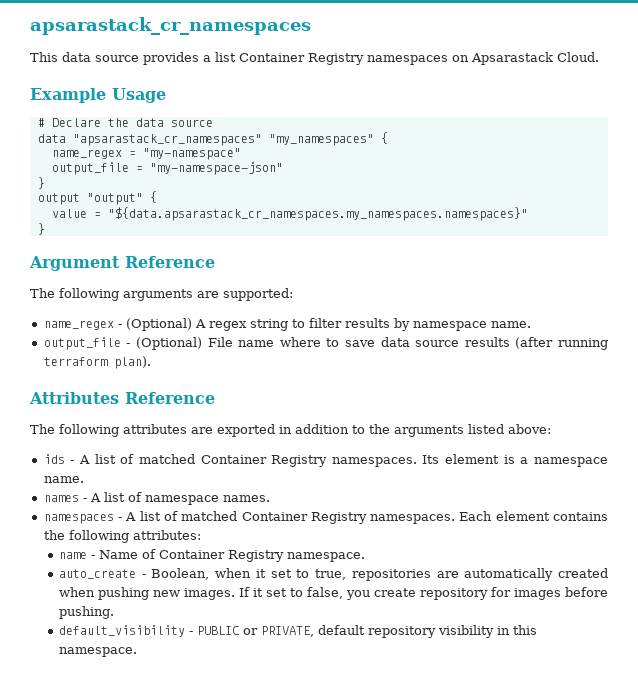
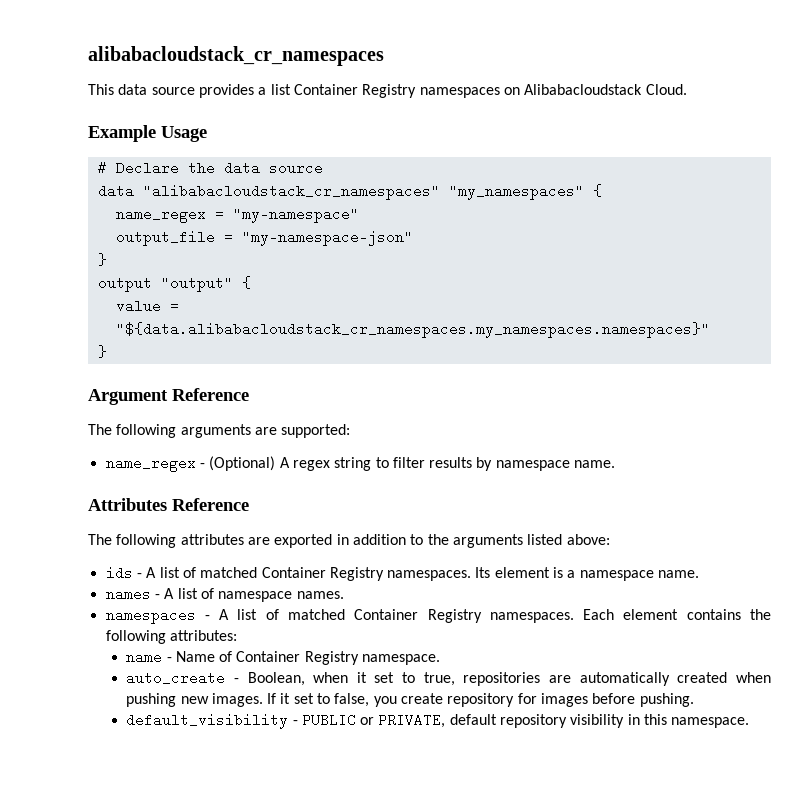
[30,17,311,35] apsarastack_cr_namespaces -> [88,46,384,66] alibabacloudstack_cr_namespaces
[471,52,553,65] Apsarastack -> [524,84,643,95] Alibabacloudstack
[72,134,262,146] "apsarastack_cr_namespaces" -> [142,184,440,200] "alibabacloudstack_cr_namespaces"
[107,207,528,221] "${data.apsarastack_cr_namespaces.my_namespaces.namespaces}" -> [115,322,710,338] "${data.alibabacloudstack_cr_namespaces.my_namespaces.namespaces}"
[43,337,609,350] [43,356,151,369] // output_file - (Optional) File name where to save data source results (after running terraform plan). -> (616, 464) none

